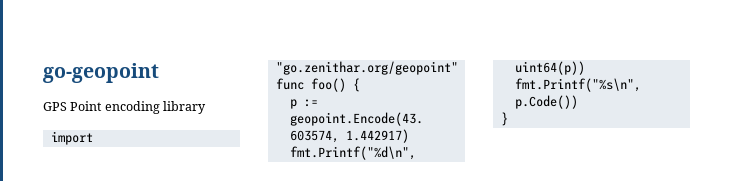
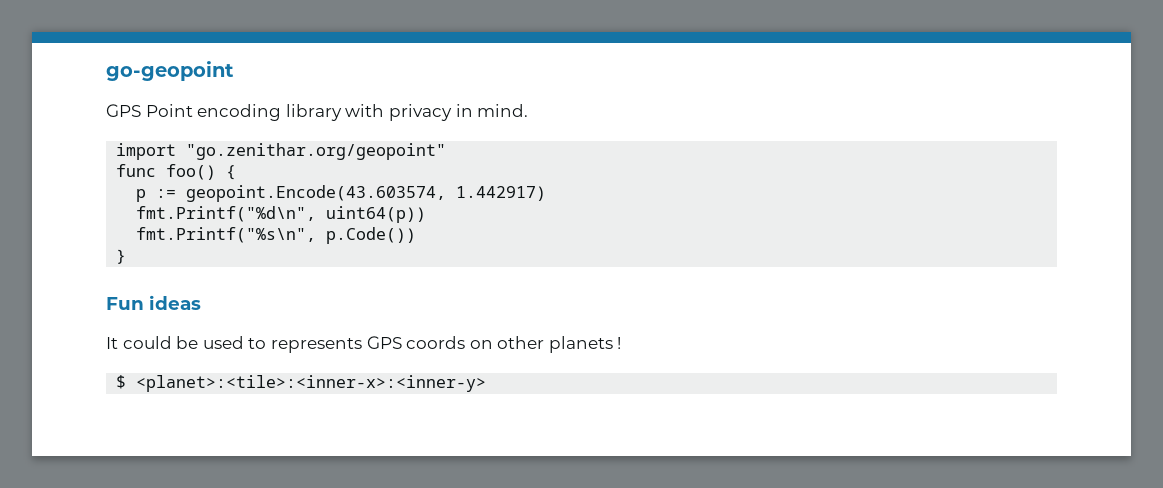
(207, 107) none -> [345,104,529,121] with privacy in mind.
(508, 119) none -> [106,295,201,310] [106,336,622,353] [116,375,487,392] // Fun ideas // It could be used to represents GPS coords on other planets ! // $ <planet>:<tile>:<inner-x>:<inner-y>

